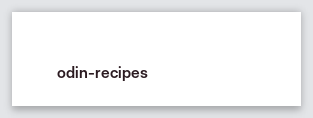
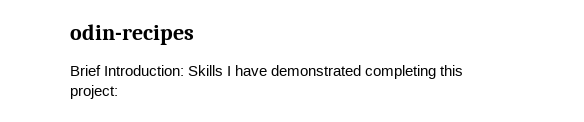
(148, 74) none -> [70,65,464,79] [70,85,118,99] // Brief Introduction: Skills I have demonstrated completing this project:

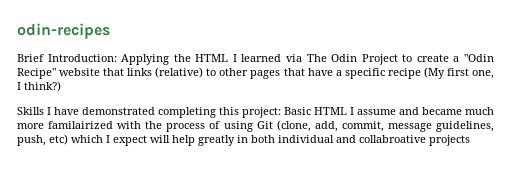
(185, 70) none -> [121,54,494,65] [17,67,494,79] [17,81,61,92] Applying the HTML I learned via The Odin Project to create a "Odin Recipe" website that links (relative) to other pages that have a specific recipe (My first one, I think?) //
(118, 92) none -> [284,107,494,115] [17,120,494,132] [17,134,470,146] Basic HTML I assume and became much more familairized with the process of using Git (clone, add, commit, message guidelines, push, etc) which I expect will help greatly in both individual and collabroative projects

